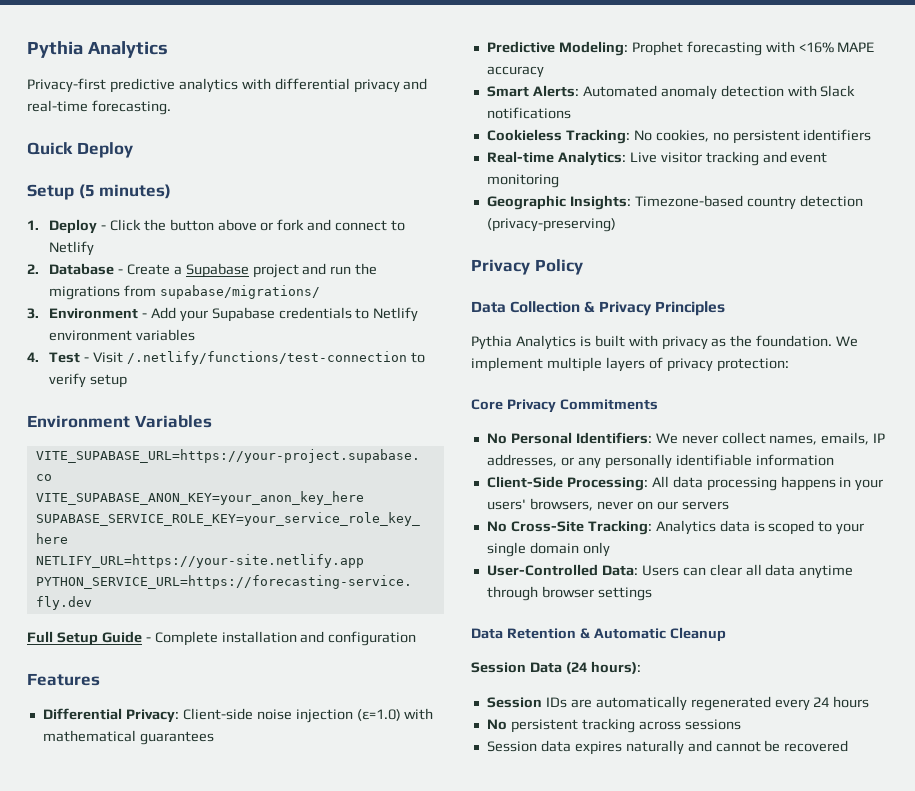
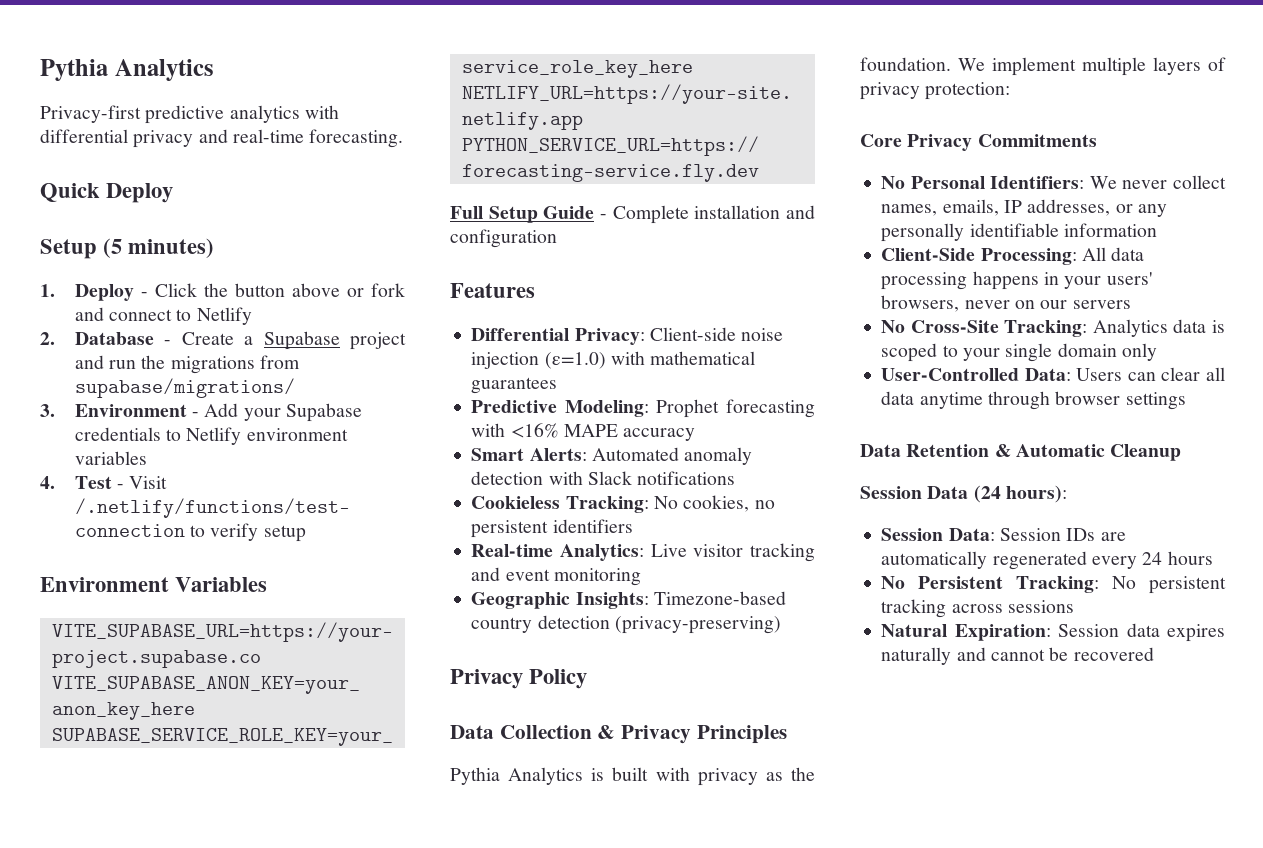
(542, 702) none -> [948,528,1061,541] Data: Session
(507, 724) none -> [918,576,1137,593] Persistent Tracking: No
(741, 724) none -> [881,624,1051,641] Natural Expiration:

